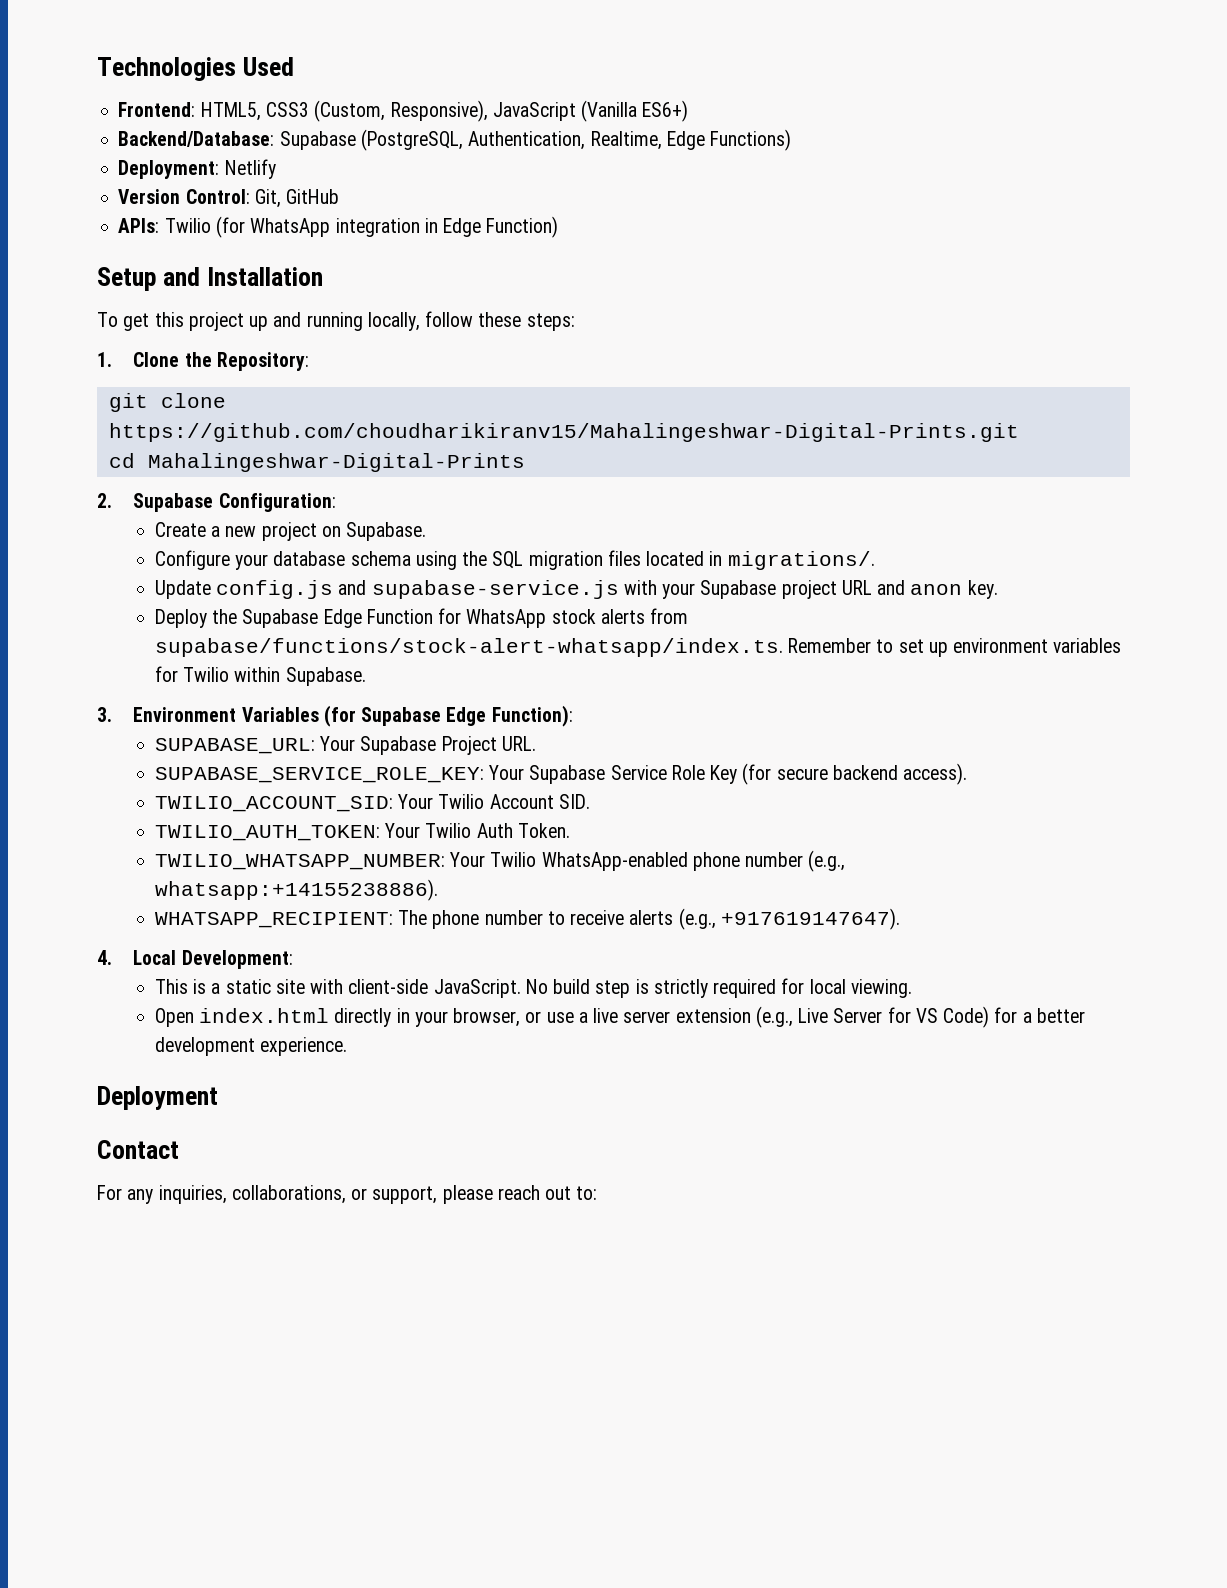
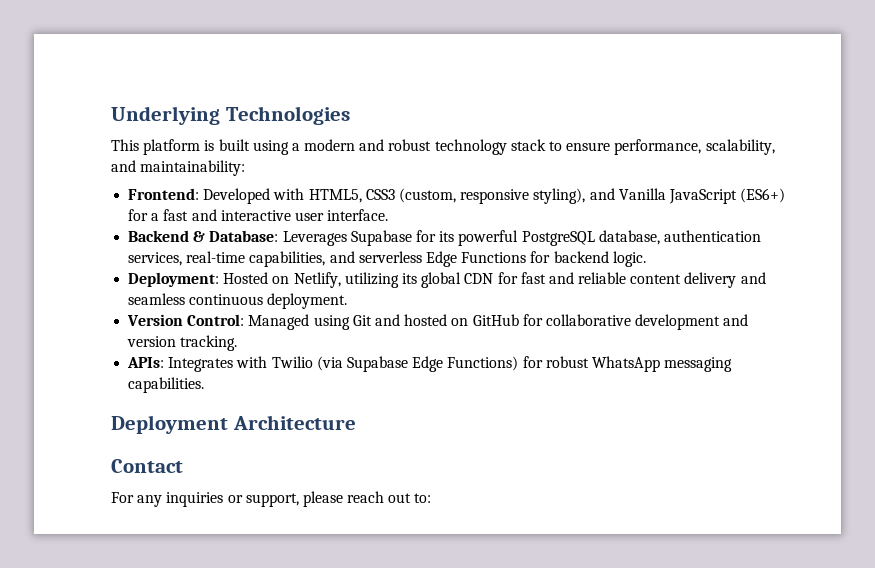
(97, 69) none -> [111,106,220,125] Underlying
[243,57,295,76] [118,100,689,122] [118,129,792,151] [118,159,276,179] [118,189,340,208] [118,216,559,238] [97,267,324,291] [97,311,575,331] [97,352,309,371] [108,393,226,412] [108,423,1019,442] [108,453,525,472] [97,493,336,512] [154,522,427,541] [154,550,875,570] [154,580,998,599] [154,608,689,628] [154,638,1122,657] [154,666,366,686] [97,705,573,727] [154,736,536,755] [154,763,968,785] [154,794,590,812] [154,823,570,841] [154,850,846,872] [154,879,438,901] [154,908,900,930] [97,950,293,969] [154,978,912,998] [154,1006,1086,1028] [154,1037,347,1056] Used // Frontend: HTML5, CSS3 (Custom, Responsive), JavaScript (Vanilla ES6+) // Backend/Database: Supabase (PostgreSQL, Authentication, Realtime, Edge Functions) // Deployment: Netlify // Version Control: Git, GitHub // APIs: Twilio (for WhatsApp integration in Edge Function) // Setup and Installation // To get this project up and running locally, follow these steps: // 1. Clone the Repository: // git clone https://github.com/choudharikiranv15/Mahalingeshwar-Digital-Prints.git // cd Mahalingeshwar-Digital-Prints // 2. Supabase Configuration: // Create a new project on Supabase. // Configure your database schema using the SQL migration files located in migrations/. // Update config.js and supabase-service.js with your Supabase project URL and anon key. // Deploy the Supabase Edge Function for WhatsApp stock alerts from supabase/functions/stock-alert-whatsapp/index.ts. Remember to set up environment variables for Twilio within Supabase. // 3. Environment Variables (for Supabase Edge Function): // SUPABASE_URL: Your Supabase Project URL. // SUPABASE_SERVICE_ROLE_KEY: Your Supabase Service Role Key (for secure backend access). // TWILIO_ACCOUNT_SID: Your Twilio Account SID. // TWILIO_AUTH_TOKEN: Your Twilio Auth Token. // TWILIO_WHATSAPP_NUMBER: Your Twilio WhatsApp-enabled phone number (e.g., whatsapp:+14155238886). // WHATSAPP_RECIPIENT: The phone number to receive alerts (e.g., +917619147647). // 4. Local Development: // This is a static site with client-side JavaScript. No build step is strictly required for local viewing. // Open index.html directly in your browser, or use a live server extension (e.g., Live Server for VS Code) for a better development experience. -> [111,139,775,155] [111,160,246,176] [128,188,786,204] [128,209,389,221] [128,230,761,246] [128,251,646,267] [128,272,766,288] [128,293,348,309] [127,314,749,330] [127,335,238,351] [127,356,733,372] [128,377,205,393] // This platform is built using a modern and robust technology stack to ensure performance, scalability, and maintainability: // Frontend: Developed with HTML5, CSS3 (custom, responsive styling), and Vanilla JavaScript (ES6+) for a fast and interactive user interface. // Backend & Database: Leverages Supabase for its powerful PostgreSQL database, authentication services, real-time capabilities, and serverless Edge Functions for backend logic. // Deployment: Hosted on Netlify, utilizing its global CDN for fast and reliable content delivery and seamless continuous deployment. // Version Control: Managed using Git and hosted on GitHub for collaborative development and version tracking. // APIs: Integrates with Twilio (via Supabase Edge Functions) for robust WhatsApp messaging capabilities.
(218, 1098) none -> [232,415,356,430] Architecture
[158,1185,346,1204] inquiries, collaborations, -> [166,492,224,507] inquiries

